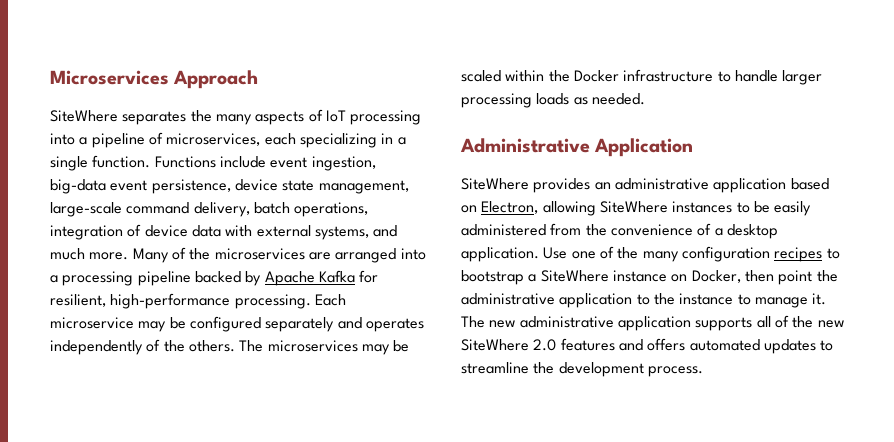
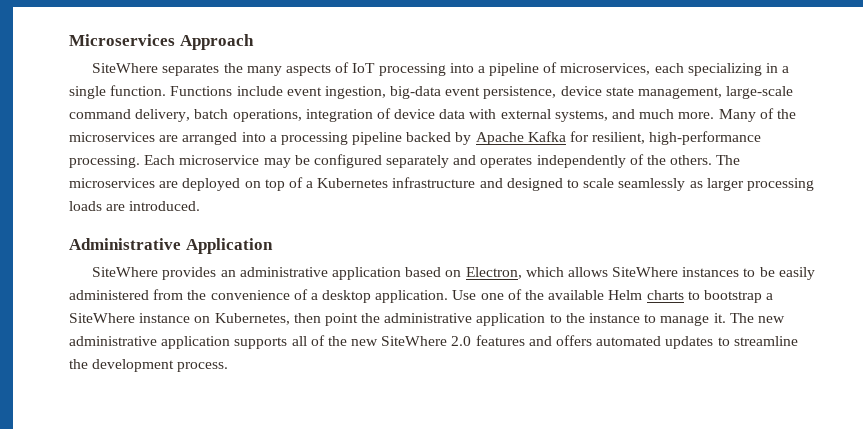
[361,340,410,355] [461,69,778,82] may be scaled within the Docker infrastructure to handle -> [159,177,703,191] are deployed on top of a Kubernetes infrastructure and designed to scale seamlessly as
[573,93,645,105] as needed. -> [106,201,201,211] are introduced.
[542,201,596,216] allowing -> [525,267,608,277] which allows
[642,246,823,262] many configuration recipes -> [548,290,684,300] available Helm charts
[691,270,741,283] Docker, -> [214,313,290,325] Kubernetes,

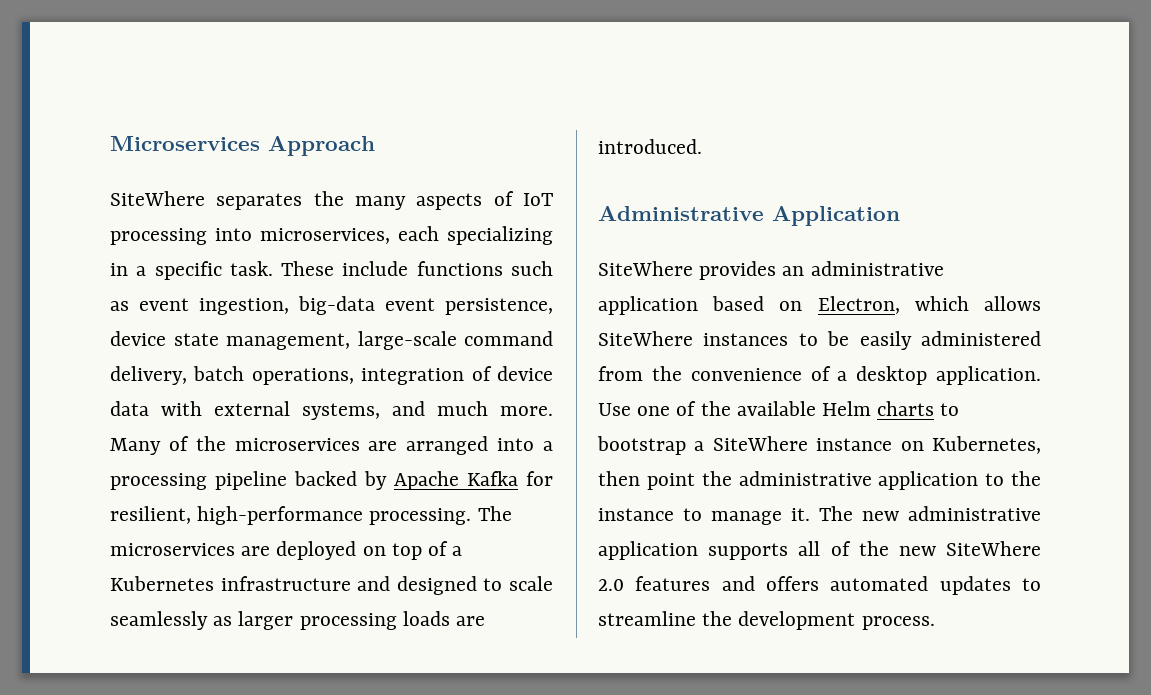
[477,62,558,76] a pipeline of -> (252, 234) none
[69,85,283,99] single function. Functions include -> [154,261,553,280] [110,301,129,311] specific task. These include functions such as
[144,154,713,168] Each microservice may be configured separately and operates independently of the others. -> (472, 516) none

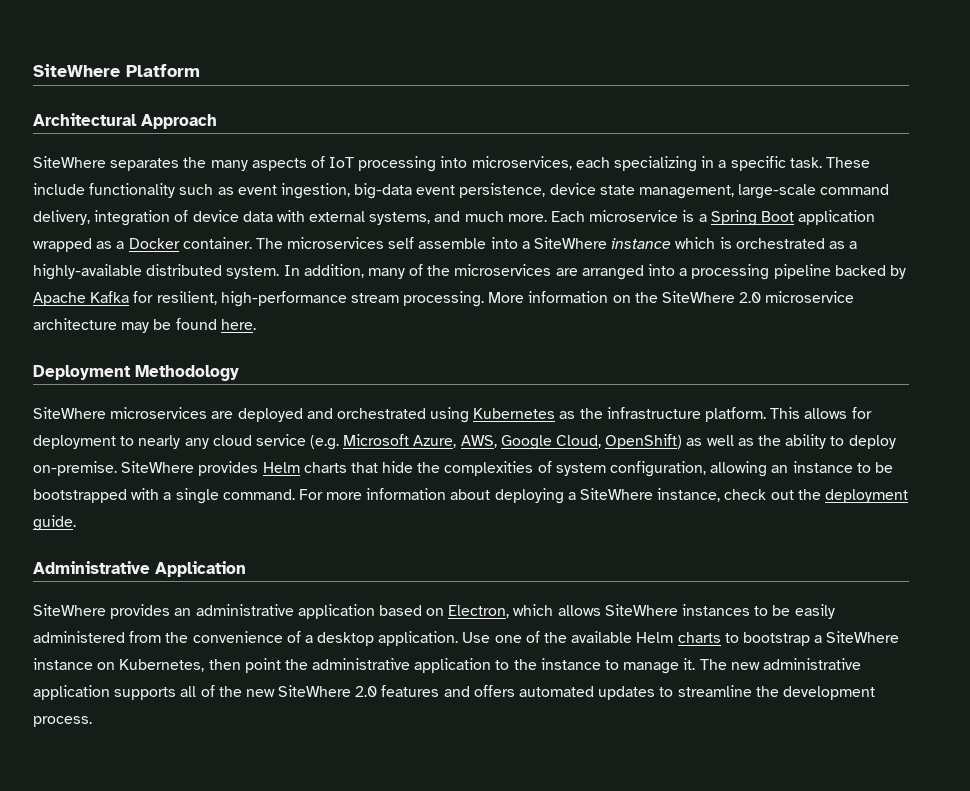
[110,136,260,151] Microservices -> [33,64,200,77] [33,113,137,126] SiteWhere Platform // Architectural
[416,261,503,276] functions -> [89,183,176,198] functionality
[193,366,354,385] batch operations, -> (90, 217) none
[110,438,161,455] Many -> [551,210,876,226] [33,237,858,252] [33,264,405,280] Each microservice is a Spring Boot application wrapped as a Docker container. The microservices self assemble into a SiteWhere instance which is orchestrated as a highly-available distributed system. In addition, many
[369,506,512,525] [110,541,463,560] [110,576,553,595] [110,611,486,630] [598,139,702,154] processing. The microservices are deployed on top of a Kubernetes infrastructure and designed to scale seamlessly as larger processing loads are introduced. -> [350,291,855,307] [33,318,256,333] [33,365,239,381] [33,407,872,423] [33,434,896,450] [33,461,893,477] [33,488,908,504] [33,515,76,531] stream processing. More information on the SiteWhere 2.0 microservice architecture may be found here. // Deployment Methodology // SiteWhere microservices are deployed and orchestrated using Kubernetes as the infrastructure platform. This allows for deployment to nearly any cloud service (e.g. Microsoft Azure, AWS, Google Cloud, OpenShift) as well as the ability to deploy on-premise. SiteWhere provides Helm charts that hide the complexities of system configuration, allowing an instance to be bootstrapped with a single command. For more information about deploying a SiteWhere instance, check out the deployment guide.

